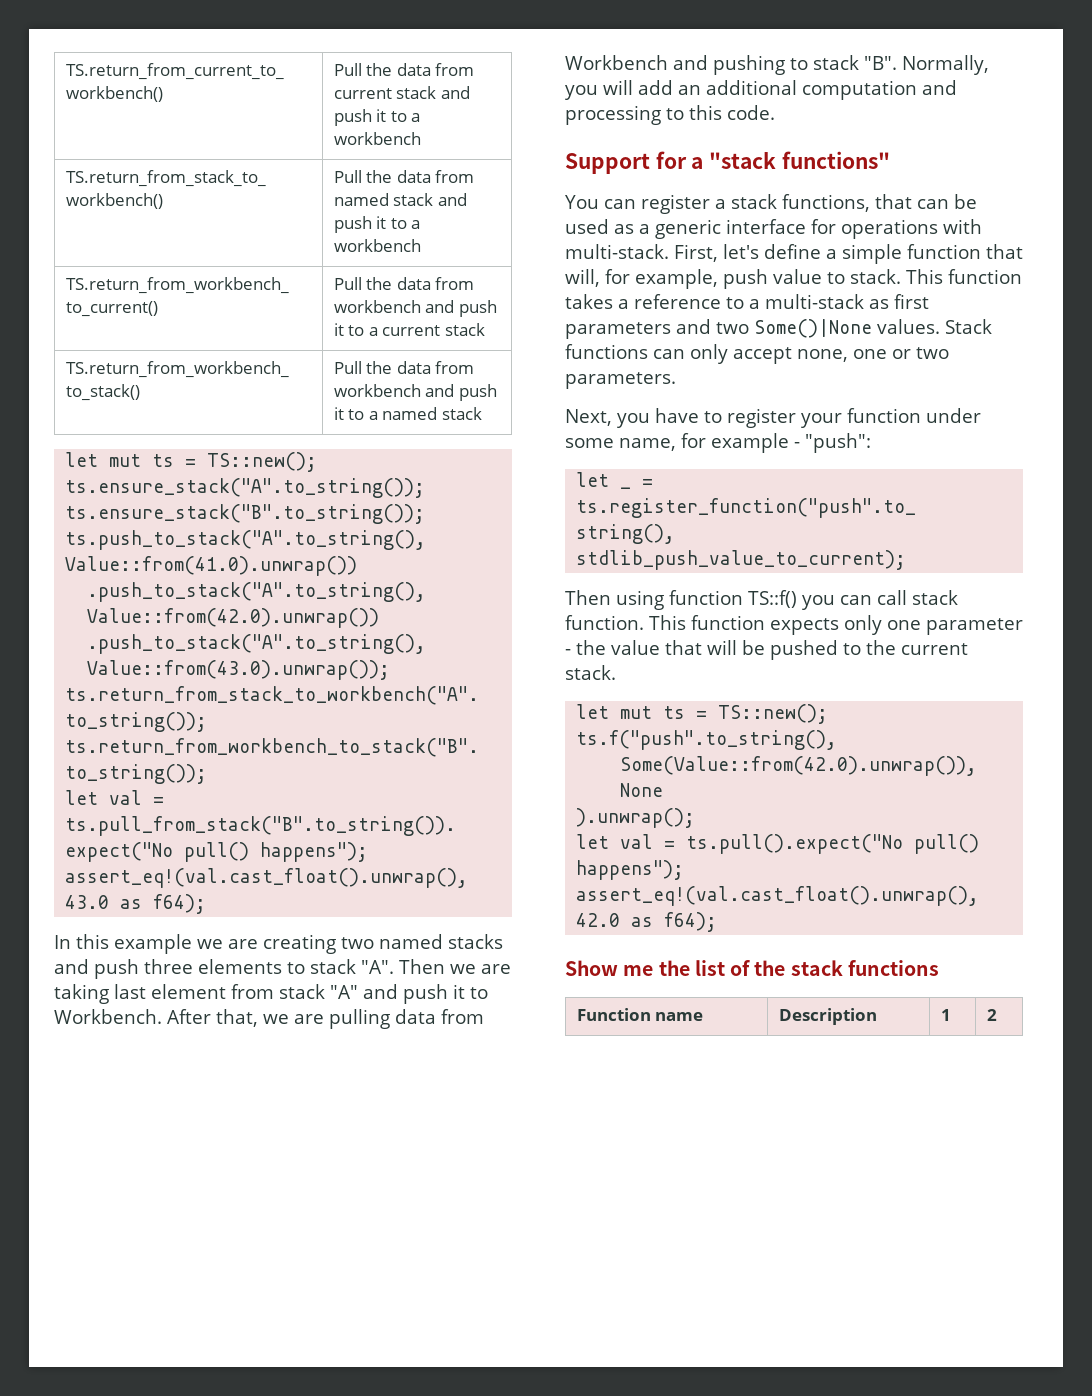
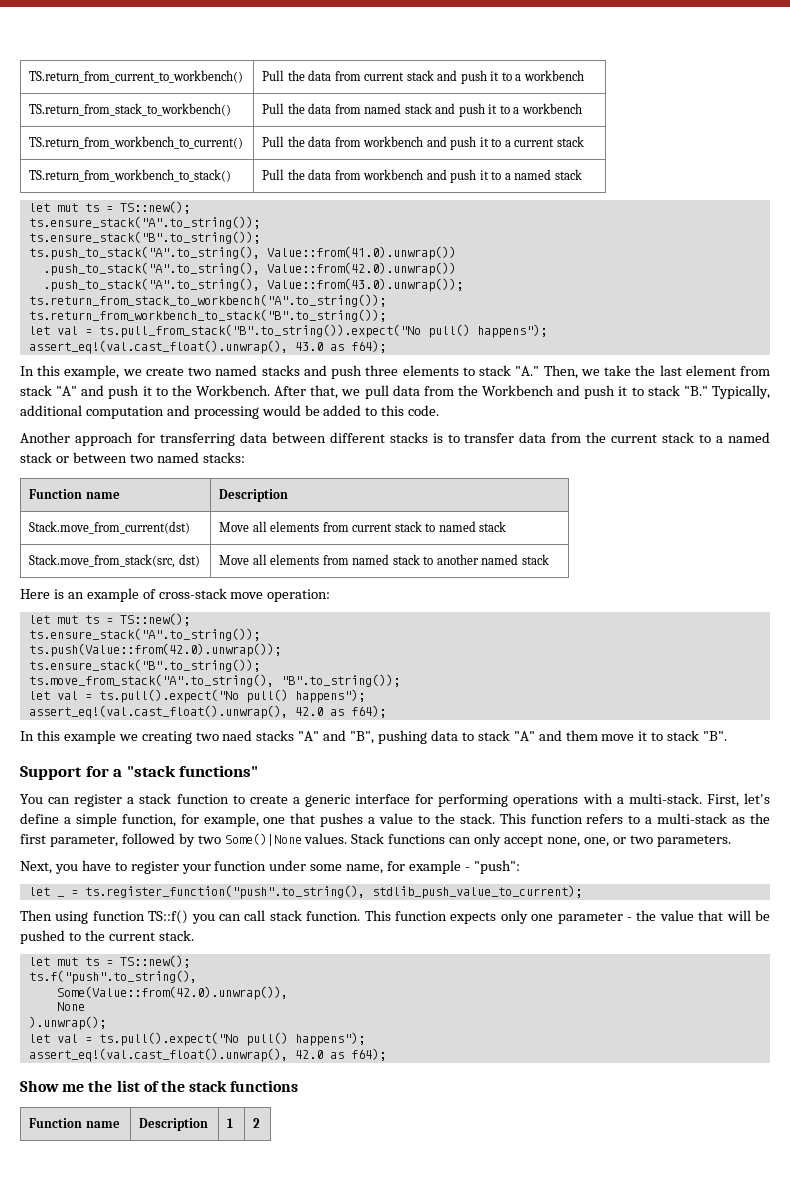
[114,934,336,954] example we are creating -> [64,365,184,379] example, we create
[361,959,511,974] [54,984,109,1004] "A". Then we are taking -> [515,365,656,379] "A." Then, we take the
(488, 993) none -> [171,385,192,396] the
[294,1009,484,1029] are pulling data from -> [364,385,478,399] pull data from the
[713,55,989,75] [565,80,701,100] pushing to stack "B". Normally, you will add an -> [584,385,770,399] push it to stack "B." Typically,
(661, 115) none -> [261,405,362,416] would be added
(775, 112) none -> [20,432,771,446] [20,452,245,463] [29,489,120,499] [219,489,289,502] [29,521,191,534] [219,521,507,532] [29,554,200,568] [219,554,549,565] [20,588,331,602] [28,613,190,626] [28,628,260,641] [28,643,281,657] [28,659,260,672] [28,674,400,687] [28,689,365,703] [28,705,386,719] [20,730,728,744] // Another approach for transferring data between different stacks is to transfer data from the current stack to a named stack or between two named stacks: // Function name | Description // Stack.move_from_current(dst) | Move all elements from current stack to named stack // Stack.move_from_stack(src, dst) | Move all elements from named stack to another named stack // Here is an example of cross-stack move operation: // let mut ts = TS::new(); // ts.ensure_stack("A".to_string()); // ts.push(Value::from(42.0).unwrap()); // ts.ensure_stack("B".to_string()); // ts.move_from_stack("A".to_string(), "B".to_string()); // let val = ts.pull().expect("No pull() happens"); // assert_eq!(val.cast_float().unwrap(), 42.0 as f64); // In this example we creating two naed stacks "A" and "B", pushing data to stack "A" and them move it to stack "B".
[781,194,977,212] [565,219,634,234] functions, that can be used as -> [176,794,288,804] function to create
(836, 226) none -> [438,794,509,807] performing
(982, 226) none -> [616,797,624,804] a
[907,244,1023,259] [565,269,768,289] function that will, for example, push -> [121,813,376,827] function, for example, one that pushes a
(845, 278) none -> [434,813,455,824] the
[565,294,721,309] takes a reference -> [586,814,624,824] refers
[894,294,929,309] [565,319,711,339] first parameters and -> [750,813,771,824] [20,833,195,847] the first parameter, followed by
[853,349,887,359] one -> [583,837,609,847] one,

